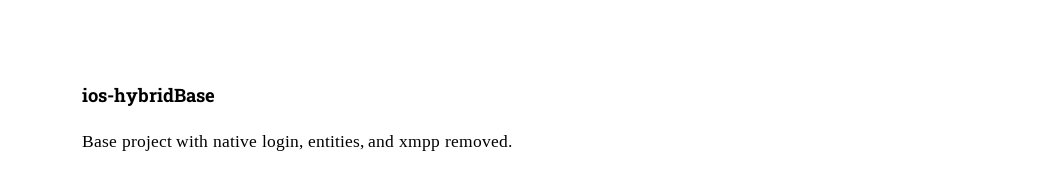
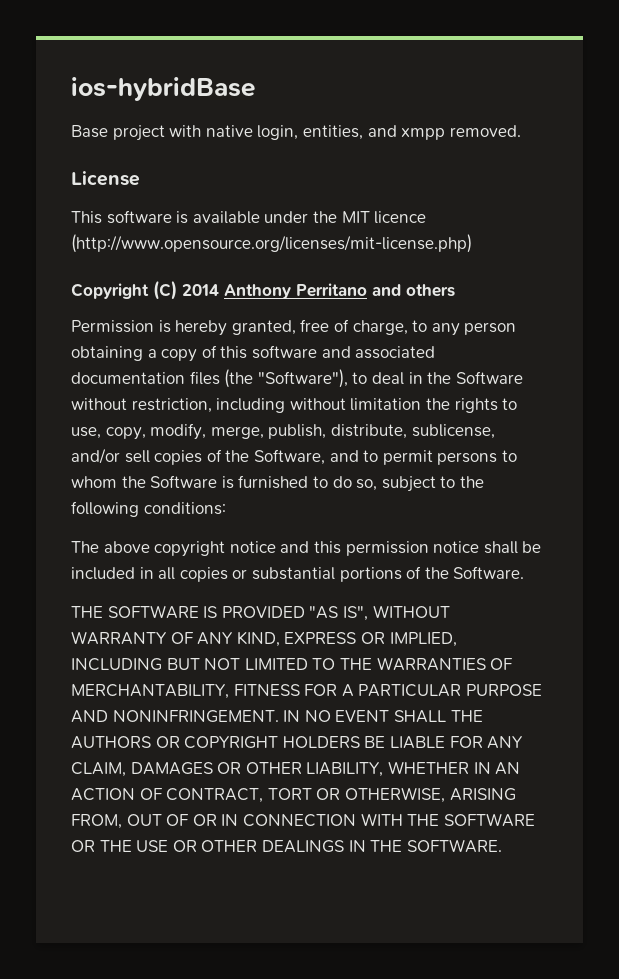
(512, 141) none -> [71,171,140,186] [71,210,427,224] [71,234,472,253] [71,280,455,300] [71,319,517,336] [71,345,436,362] [71,369,523,388] [71,398,518,413] [71,423,495,440] [71,448,517,465] [71,475,484,492] [71,501,226,517] [71,541,542,557] [71,566,525,582] [71,605,450,621] [71,631,457,647] [71,657,513,671] [71,684,542,699] [71,710,483,723] [71,736,524,749] [71,761,521,777] [71,787,516,803] [71,813,535,829] [71,839,502,853] // License // This software is available under the MIT licence (http://www.opensource.org/licenses/mit-license.php) // Copyright (C) 2014 Anthony Perritano and others // Permission is hereby granted, free of charge, to any person obtaining a copy of this software and associated documentation files (the "Software"), to deal in the Software without restriction, including without limitation the rights to use, copy, modify, merge, publish, distribute, sublicense, and/or sell copies of the Software, and to permit persons to whom the Software is furnished to do so, subject to the following conditions: // The above copyright notice and this permission notice shall be included in all copies or substantial portions of the Software. // THE SOFTWARE IS PROVIDED "AS IS", WITHOUT WARRANTY OF ANY KIND, EXPRESS OR IMPLIED, INCLUDING BUT NOT LIMITED TO THE WARRANTIES OF MERCHANTABILITY, FITNESS FOR A PARTICULAR PURPOSE AND NONINFRINGEMENT. IN NO EVENT SHALL THE AUTHORS OR COPYRIGHT HOLDERS BE LIABLE FOR ANY CLAIM, DAMAGES OR OTHER LIABILITY, WHETHER IN AN ACTION OF CONTRACT, TORT OR OTHERWISE, ARISING FROM, OUT OF OR IN CONNECTION WITH THE SOFTWARE OR THE USE OR OTHER DEALINGS IN THE SOFTWARE.

